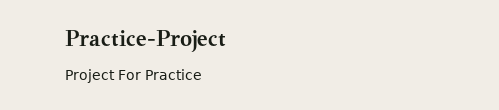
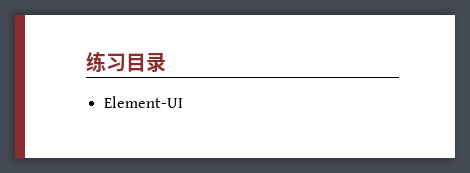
[65,30,226,52] [65,69,202,83] Practice-Project // Project For Practice -> [86,51,166,73] [103,96,183,108] 练习目录 // Element-UI

